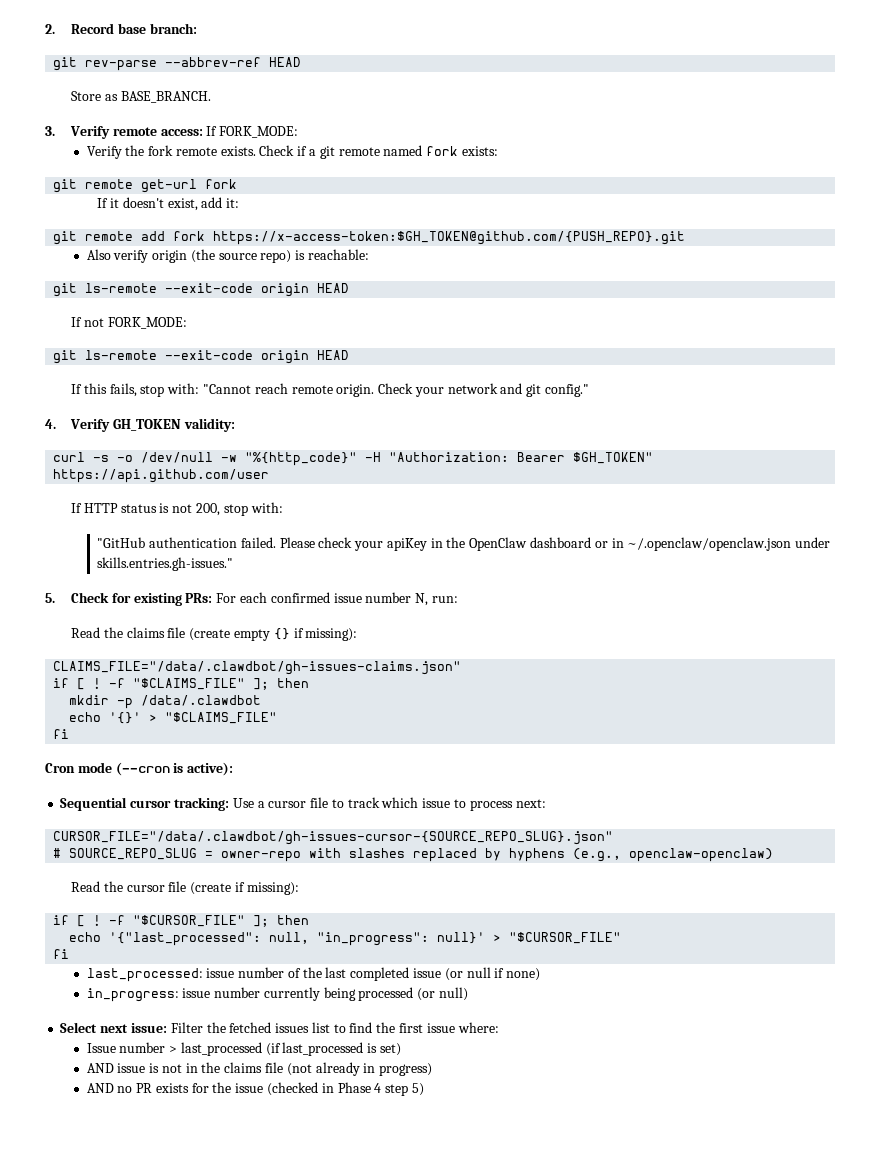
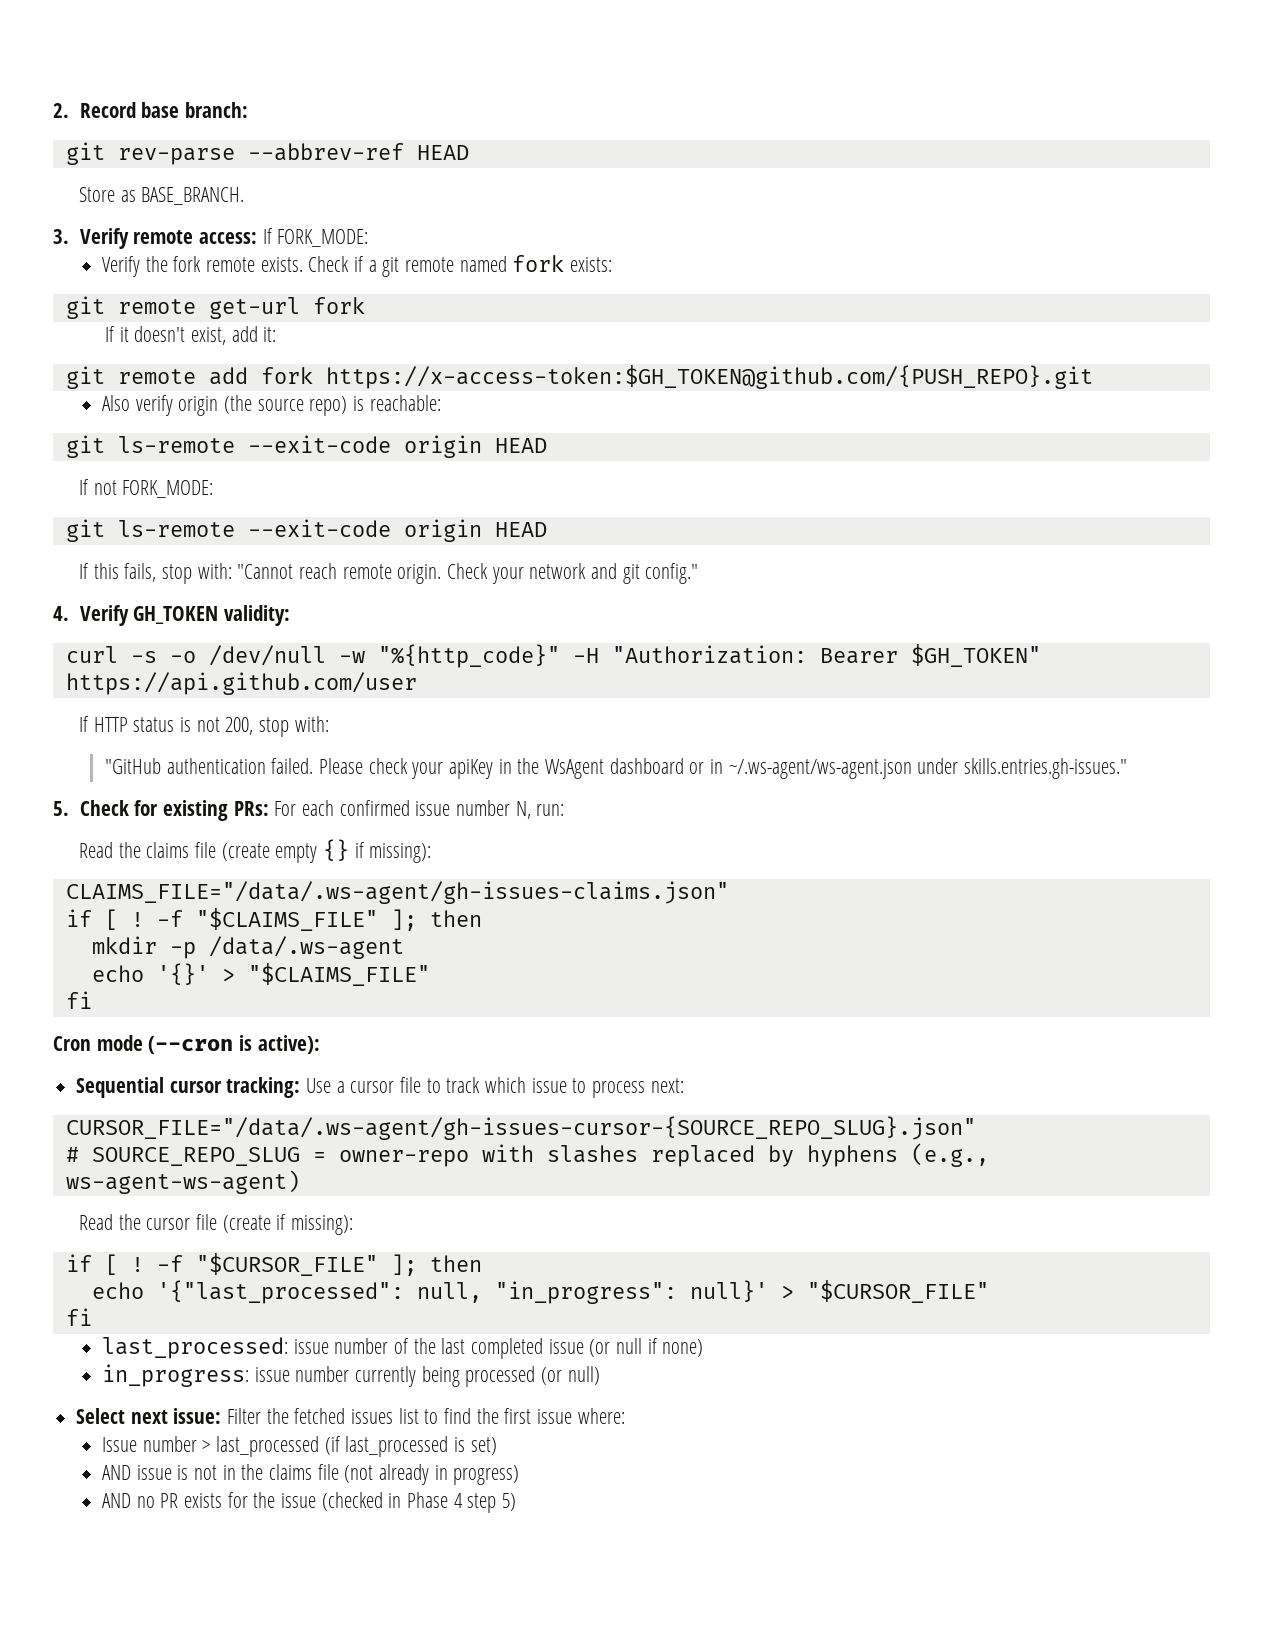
[469,537,528,551] OpenClaw -> [544,759,604,779] WsAgent
[627,537,792,551] ~/.openclaw/openclaw.json -> [728,759,912,779] ~/.ws-agent/ws-agent.json
[53,661,462,675] CLAIMS_FILE="/data/.clawdbot/gh-issues-claims.json" -> [65,881,729,904] CLAIMS_FILE="/data/.ws-agent/gh-issues-claims.json"
[141,695,262,706] /data/.clawdbot -> [208,936,404,959] /data/.ws-agent
[53,831,614,845] CURSOR_FILE="/data/.clawdbot/gh-issues-cursor-{SOURCE_REPO_SLUG}.json" -> [65,1116,976,1140] CURSOR_FILE="/data/.ws-agent/gh-issues-cursor-{SOURCE_REPO_SLUG}.json"
[629,848,774,862] openclaw-openclaw) -> [65,1170,300,1194] ws-agent-ws-agent)

